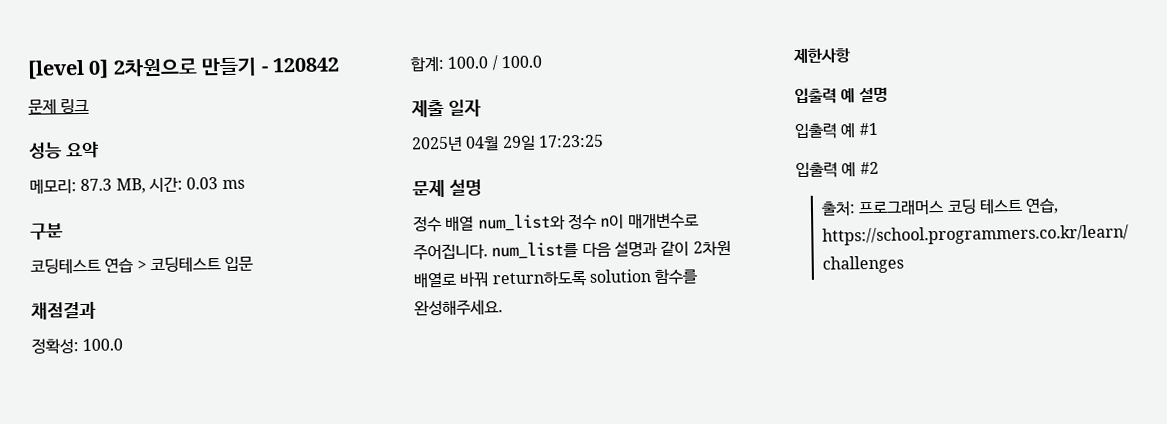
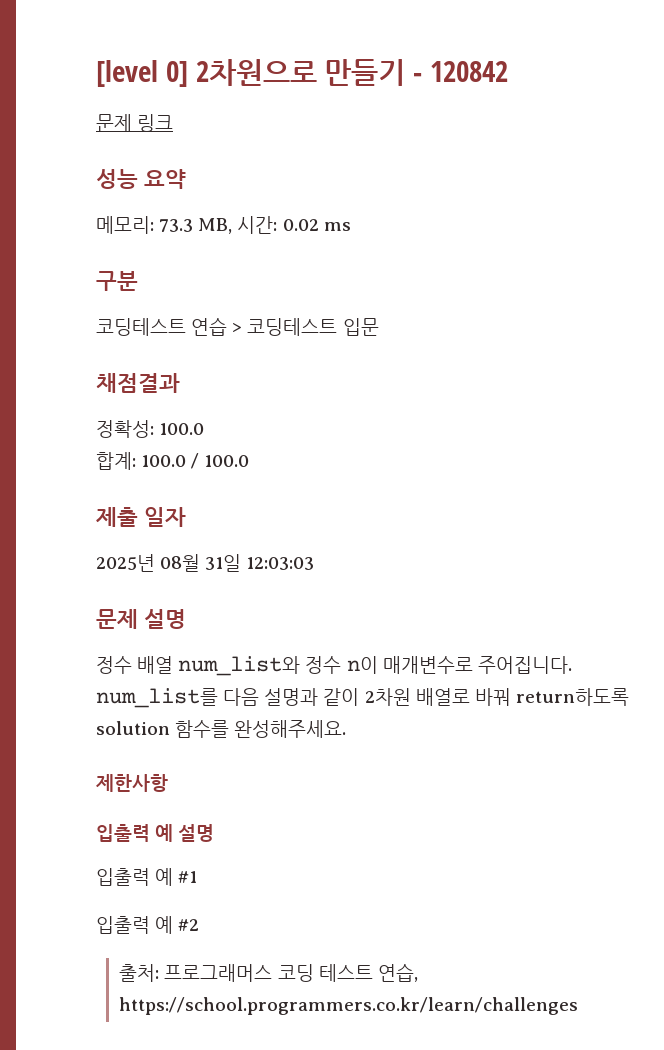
[80,178,113,192] 87.3 -> [159,219,194,232] 73.3
[186,177,219,190] 0.03 -> [282,219,319,231] 0.02
[465,134,604,151] 04월 29일 17:23:25 -> [160,554,315,572] 08월 31일 12:03:03

